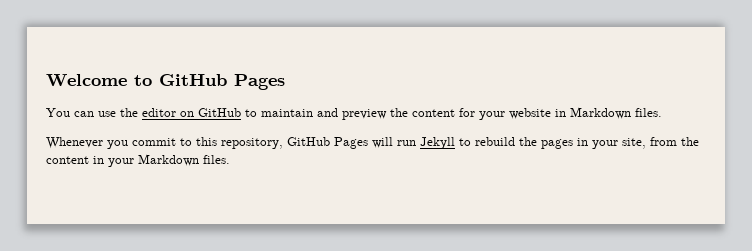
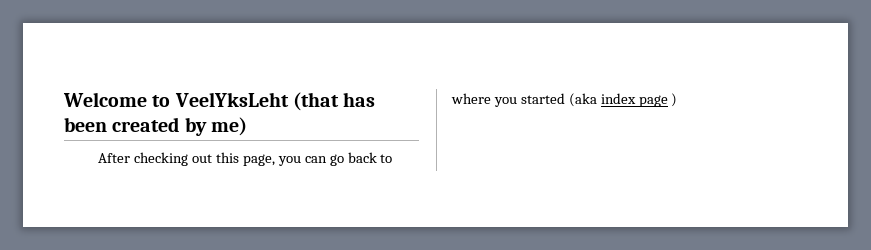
[159,74,285,90] [46,107,662,120] [46,137,699,149] [46,154,230,167] GitHub Pages // You can use the editor on GitHub to maintain and preview the content for your website in Markdown files. // Whenever you commit to this repository, GitHub Pages will run Jekyll to rebuild the pages in your site, from the content in your Markdown files. -> [174,92,376,111] [64,117,247,136] [98,152,393,166] [451,93,678,107] VeelYksLeht (that has been created by me) // After checking out this page, you can go back to where you started (aka index page )

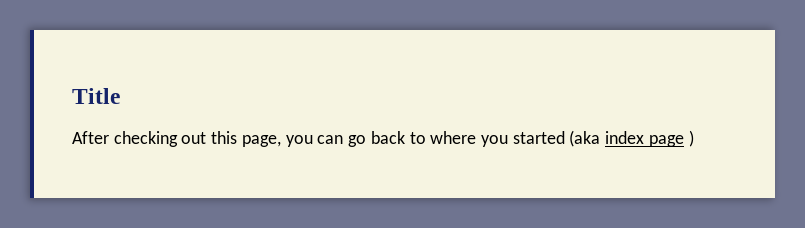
[63,92,376,111] [64,117,247,136] Welcome to VeelYksLeht (that has been created by me) -> [72,88,120,104] Title

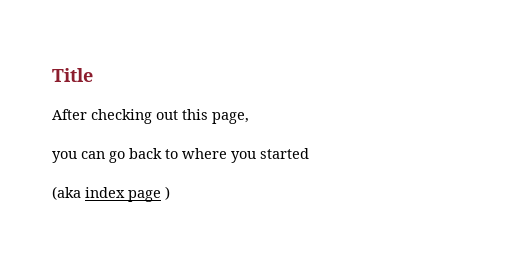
(281, 141) none -> (249, 118) //
(565, 137) none -> (309, 153) //

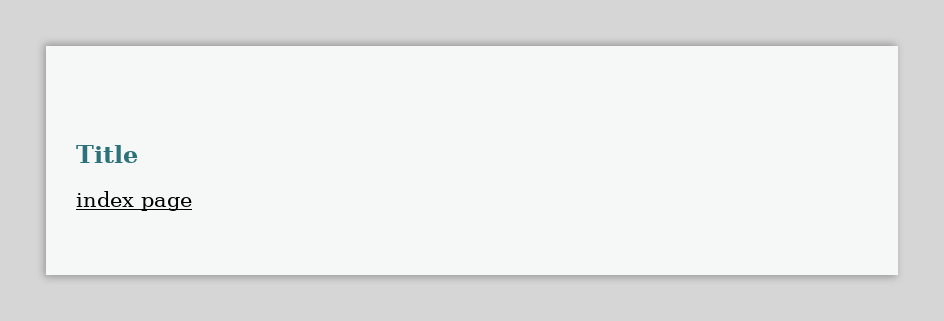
[52,109,249,124] [52,148,309,163] [52,186,81,200] After checking out this page, // you can go back to where you started // (aka -> (138, 154) none
[165,186,170,200] ) -> (192, 204) none

